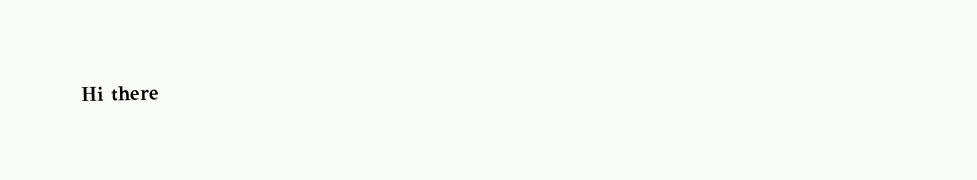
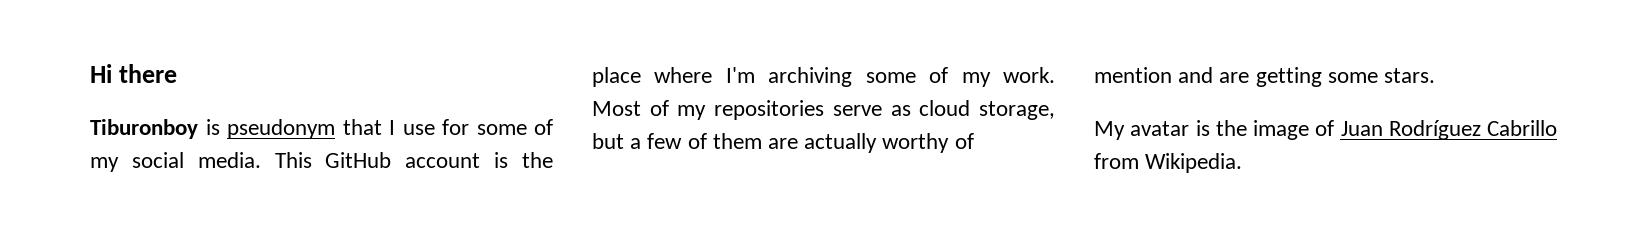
(160, 93) none -> [90,119,553,139] [90,152,553,172] [592,67,1055,87] [592,100,1055,120] [592,133,974,153] [1094,67,1436,87] [1094,120,1557,140] [1094,153,1243,173] // Tiburonboy is pseudonym that I use for some of my social media. This GitHub account is the place where I'm archiving some of my work. Most of my repositories serve as cloud storage, but a few of them are actually worthy of mention and are getting some stars. // My avatar is the image of Juan Rodríguez Cabrillo from Wikipedia.

